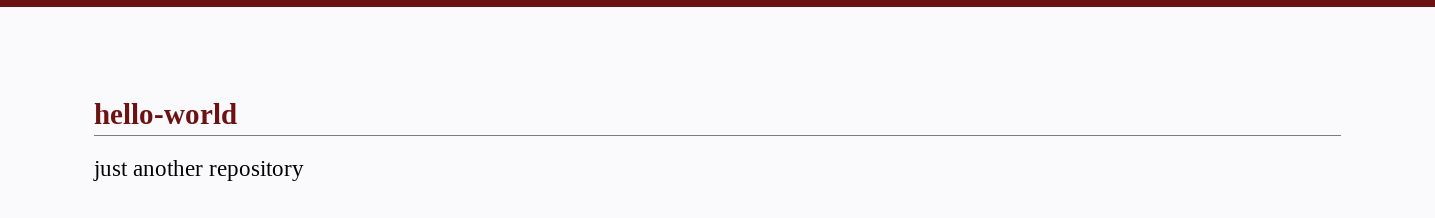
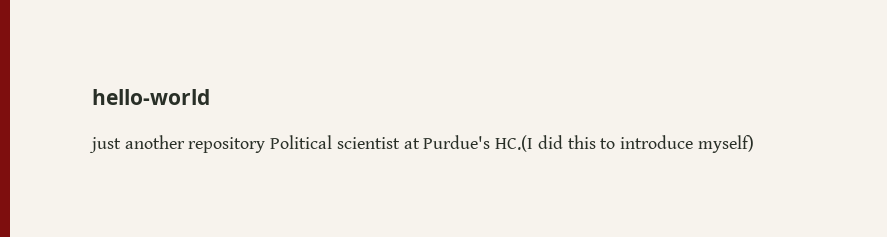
(305, 171) none -> [270,135,754,153] Political scientist at Purdue's HC.(I did this to introduce myself)

